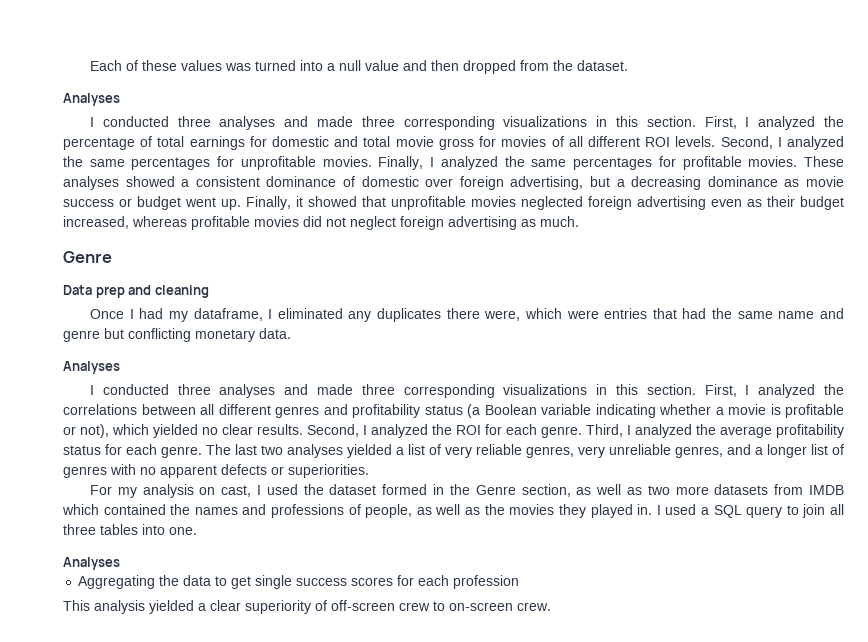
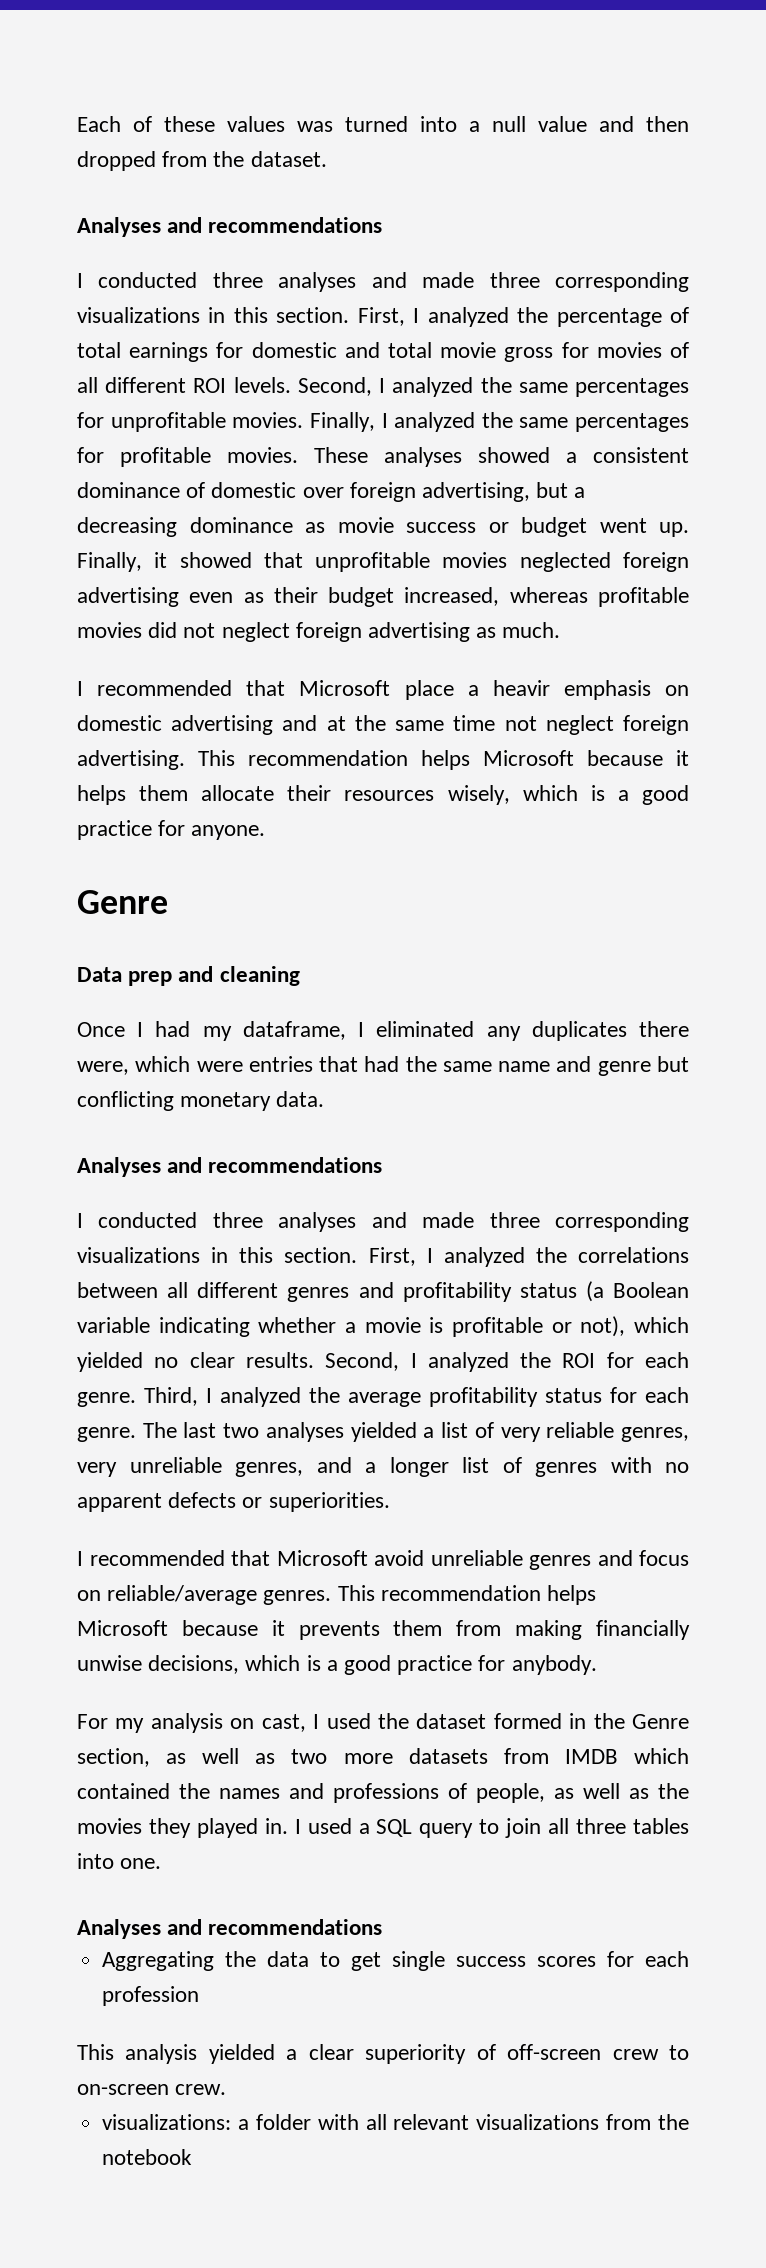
(120, 99) none -> [167,217,383,233] and recommendations
(579, 221) none -> [77,680,689,700] [77,715,689,735] [77,750,689,770] [77,785,689,805] [77,820,266,840] // I recommended that Microsoft place a heavir emphasis on domestic advertising and at the same time not neglect foreign advertising. This recommendation helps Microsoft because it helps them allocate their resources wisely, which is a good practice for anyone.
(120, 367) none -> [167,1157,383,1173] and recommendations
(369, 471) none -> [77,1550,689,1570] [77,1585,597,1605] [77,1620,690,1640] [77,1655,597,1675] // I recommended that Microsoft avoid unreliable genres and focus on reliable/average genres. This recommendation helps Microsoft because it prevents them from making financially unwise decisions, which is a good practice for anybody.
(120, 563) none -> [167,1919,383,1935] and recommendations
(551, 606) none -> [102,2114,689,2130] [102,2149,193,2165] // visualizations: a folder with all relevant visualizations from the notebook

